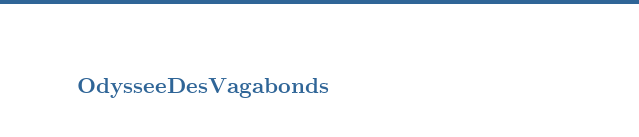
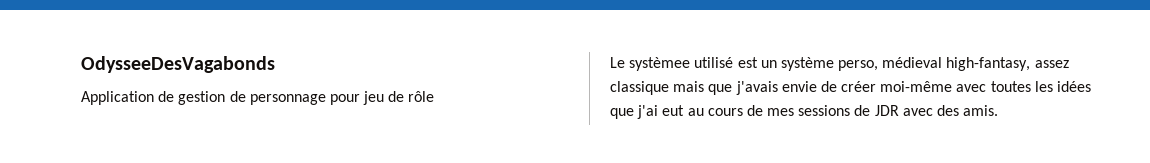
(329, 88) none -> [81,91,435,105] [610,57,1069,71] [610,81,1092,95] [610,105,999,119] // Application de gestion de personnage pour jeu de rôle // Le systèmee utilisé est un système perso, médieval high-fantasy, assez classique mais que j'avais envie de créer moi-même avec toutes les idées que j'ai eut au cours de mes sessions de JDR avec des amis.

